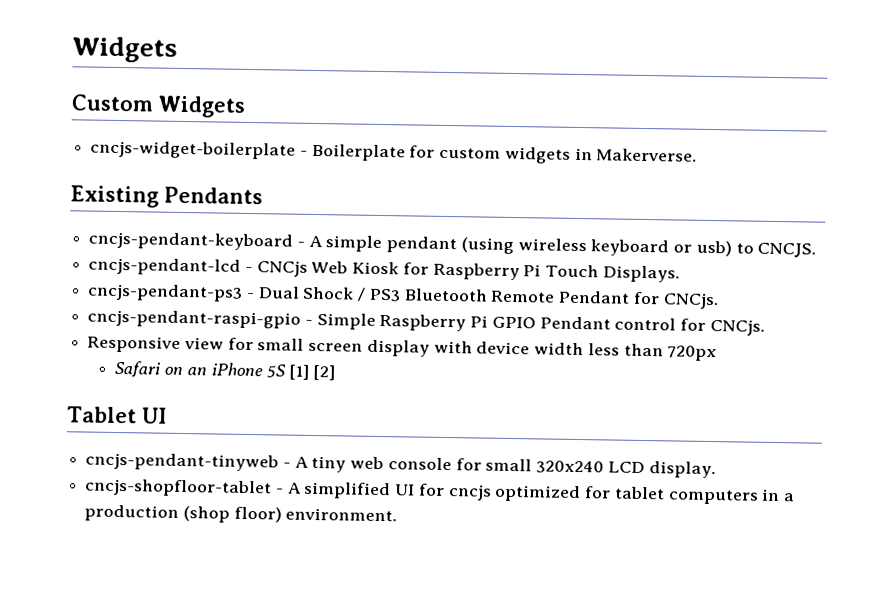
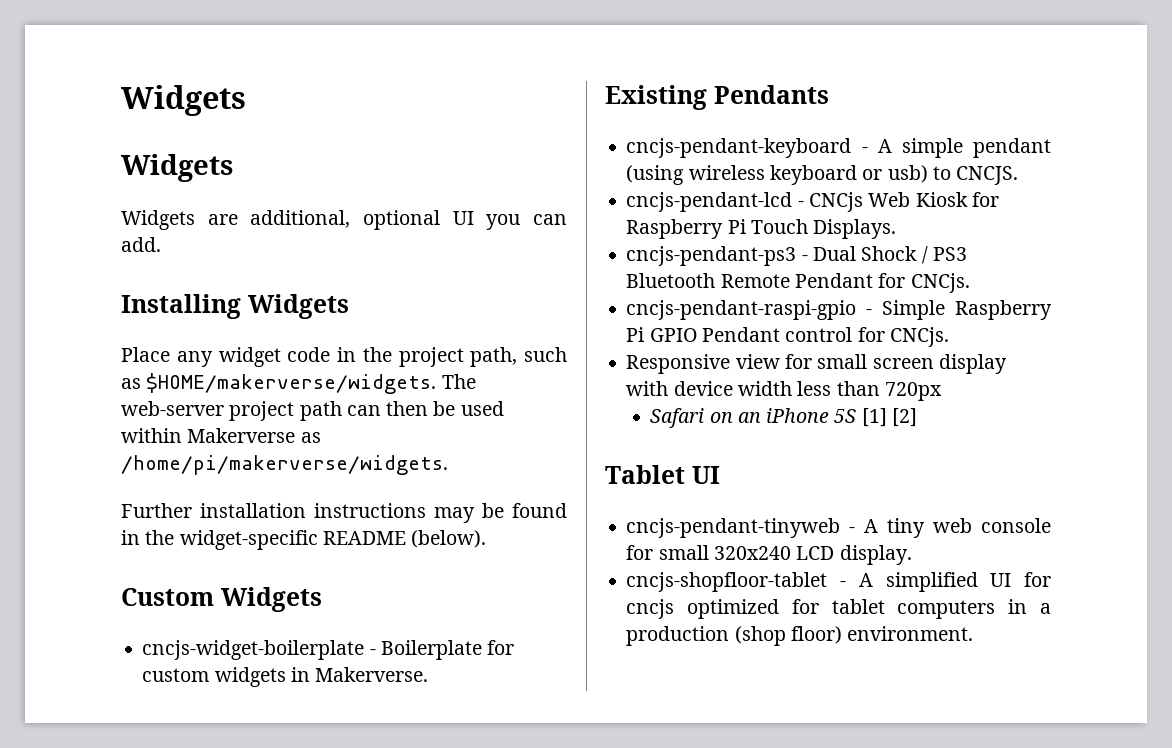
[72,36,177,63] Widgets -> [121,85,246,116] [121,154,233,182] [121,210,567,230] [121,237,161,252] [121,294,349,319] [121,347,567,367] [121,373,476,394] [121,401,504,421] [121,428,321,443] [121,455,448,475] [121,503,567,523] [121,530,487,550] Widgets // Widgets // Widgets are additional, optional UI you can add. // Installing Widgets // Place any widget code in the project path, such as $HOME/makerverse/widgets. The web-server project path can then be used within Makerverse as /home/pi/makerverse/widgets. // Further installation instructions may be found in the widget-specific README (below).

